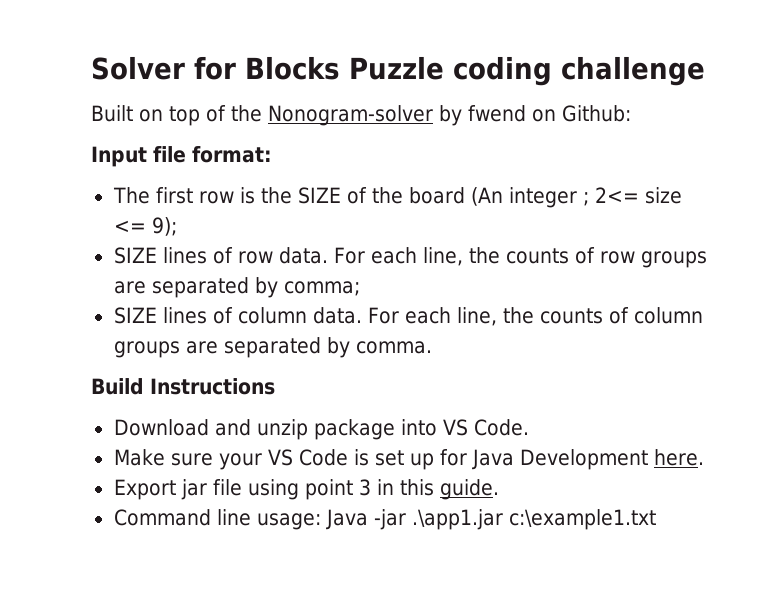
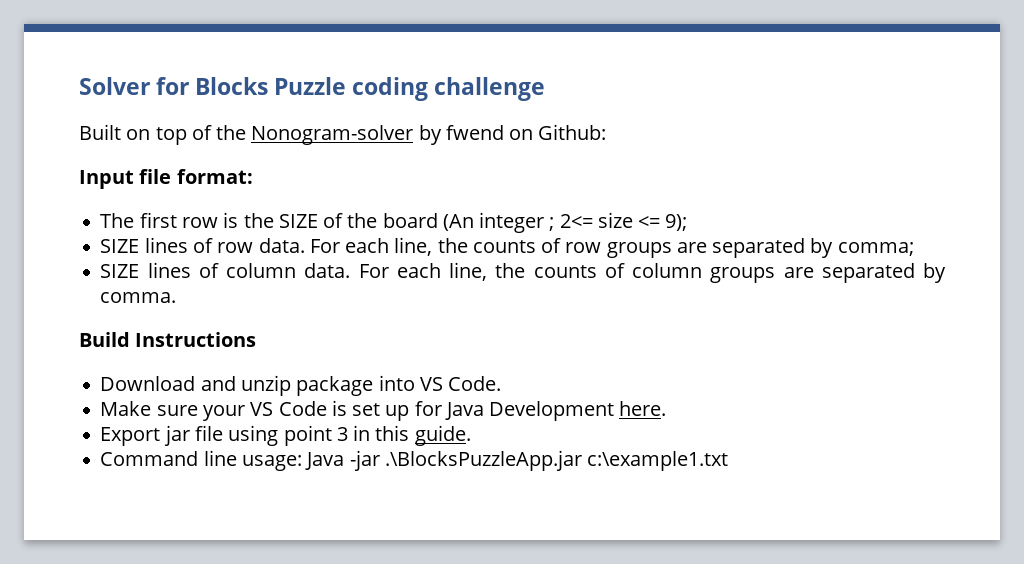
[411,509,503,530] .\app1.jar -> [384,450,582,471] .\BlocksPuzzleApp.jar

